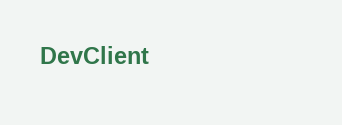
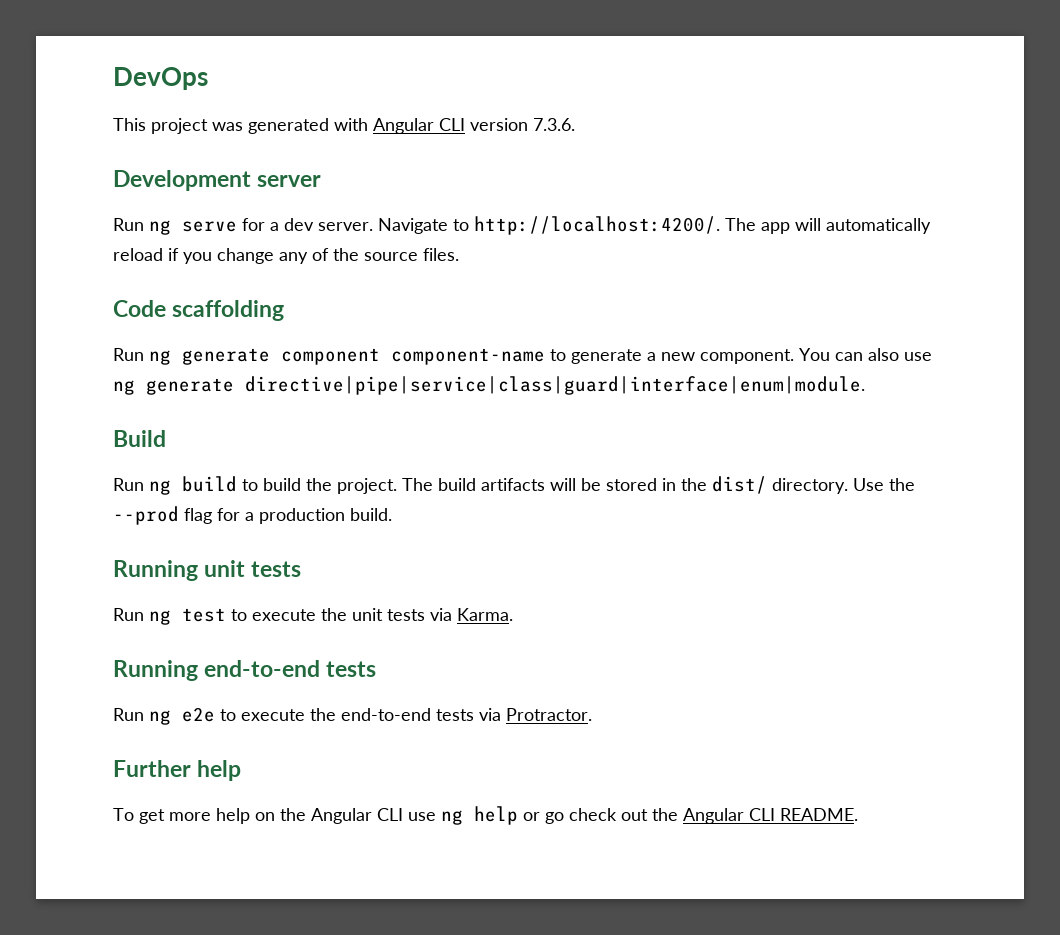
[40,46,149,64] DevClient -> [113,67,208,90] [113,118,575,134] [113,170,322,191] [113,216,931,235] [113,248,459,264] [113,300,285,321] [113,348,932,365] [113,376,865,395] [113,430,166,447] [113,476,915,495] [113,506,392,525] [113,560,302,581] [113,608,513,625] [113,660,377,681] [113,707,592,725] [113,760,242,781] [113,806,858,825] DevOps // This project was generated with Angular CLI version 7.3.6. // Development server // Run ng serve for a dev server. Navigate to http://localhost:4200/. The app will automatically reload if you change any of the source files. // Code scaffolding // Run ng generate component component-name to generate a new component. You can also use ng generate directive|pipe|service|class|guard|interface|enum|module. // Build // Run ng build to build the project. The build artifacts will be stored in the dist/ directory. Use the --prod flag for a production build. // Running unit tests // Run ng test to execute the unit tests via Karma. // Running end-to-end tests // Run ng e2e to execute the end-to-end tests via Protractor. // Further help // To get more help on the Angular CLI use ng help or go check out the Angular CLI README.

